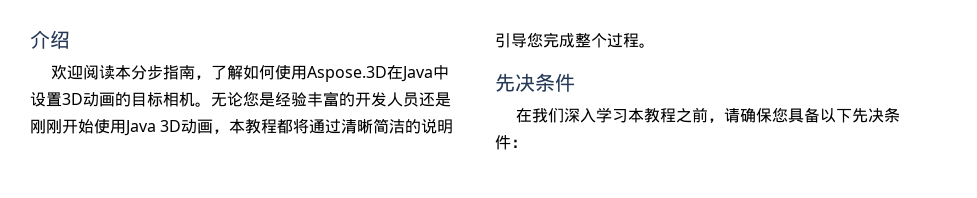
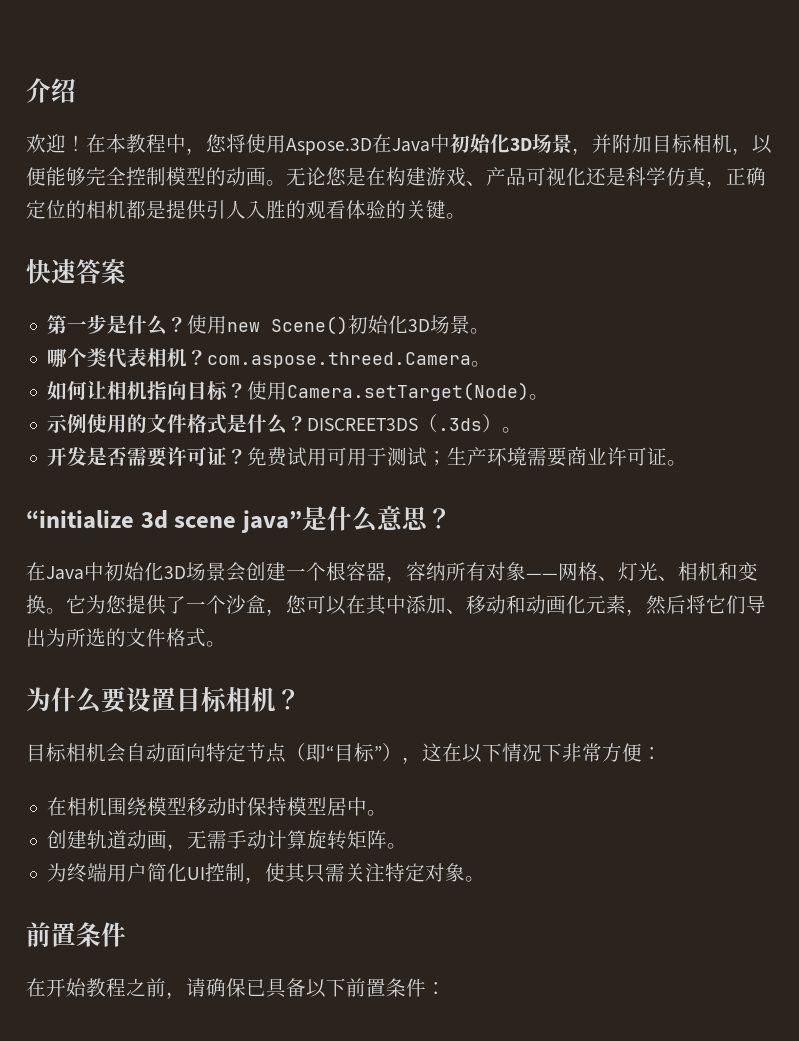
[83,64,450,82] [30,91,451,107] [30,118,454,136] [495,32,655,48] [495,73,575,92] [516,107,645,123] 阅读本分步指南，了解如何使用Aspose.3D在Java中设置3D动画的目标相机。无论您是经验丰富的开发人员还是刚刚开始使用Java 3D动画，本教程都将通过清晰简洁的说明引导您完成整个过程。 // 先决条件 // 在我们深入学习本 -> [66,134,772,155] [26,167,766,188] [26,200,466,220] [26,259,126,284] [47,315,491,335] [47,348,492,368] [47,381,550,401] [47,414,523,434] [47,446,688,467] [26,506,452,533] [26,562,758,583] [26,595,766,616] [26,628,226,647] [26,687,301,714] [26,742,662,764] [47,797,388,816] [47,830,408,851] [47,863,486,884] [26,922,126,947] [26,978,87,997] ！在本教程中，您将使用Aspose.3D在Java中初始化3D场景，并附加目标相机，以便能够完全控制模型的动画。无论您是在构建游戏、产品可视化还是科学仿真，正确定位的相机都是提供引人入胜的观看体验的关键。 // 快速答案 // 第一步是什么？使用new Scene()初始化3D场景。 // 哪个类代表相机？com.aspose.threed.Camera。 // 如何让相机指向目标？使用Camera.setTarget(Node)。 // 示例使用的文件格式是什么？DISCREET3DS（.3ds）。 // 开发是否需要许可证？免费试用可用于测试；生产环境需要商业许可证。 // “initialize 3d scene java”是什么意思？ // 在Java中初始化3D场景会创建一个根容器，容纳所有对象——网格、灯光、相机和变换。它为您提供了一个沙盒，您可以在其中添加、移动和动画化元素，然后将它们导出为所选的文件格式。 // 为什么要设置目标相机？ // 目标相机会自动面向特定节点（即“目标”），这在以下情况下非常方便： // 在相机围绕模型移动时保持模型居中。 // 创建轨道动画，无需手动计算旋转矩阵。 // 为终端用户简化UI控制，使其只需关注特定对象。 // 前置条件 // 在开始
[772,107,789,123] 您 -> [246,979,266,996] 已
[852,108,885,123] 先决 -> [346,978,386,997] 前置

